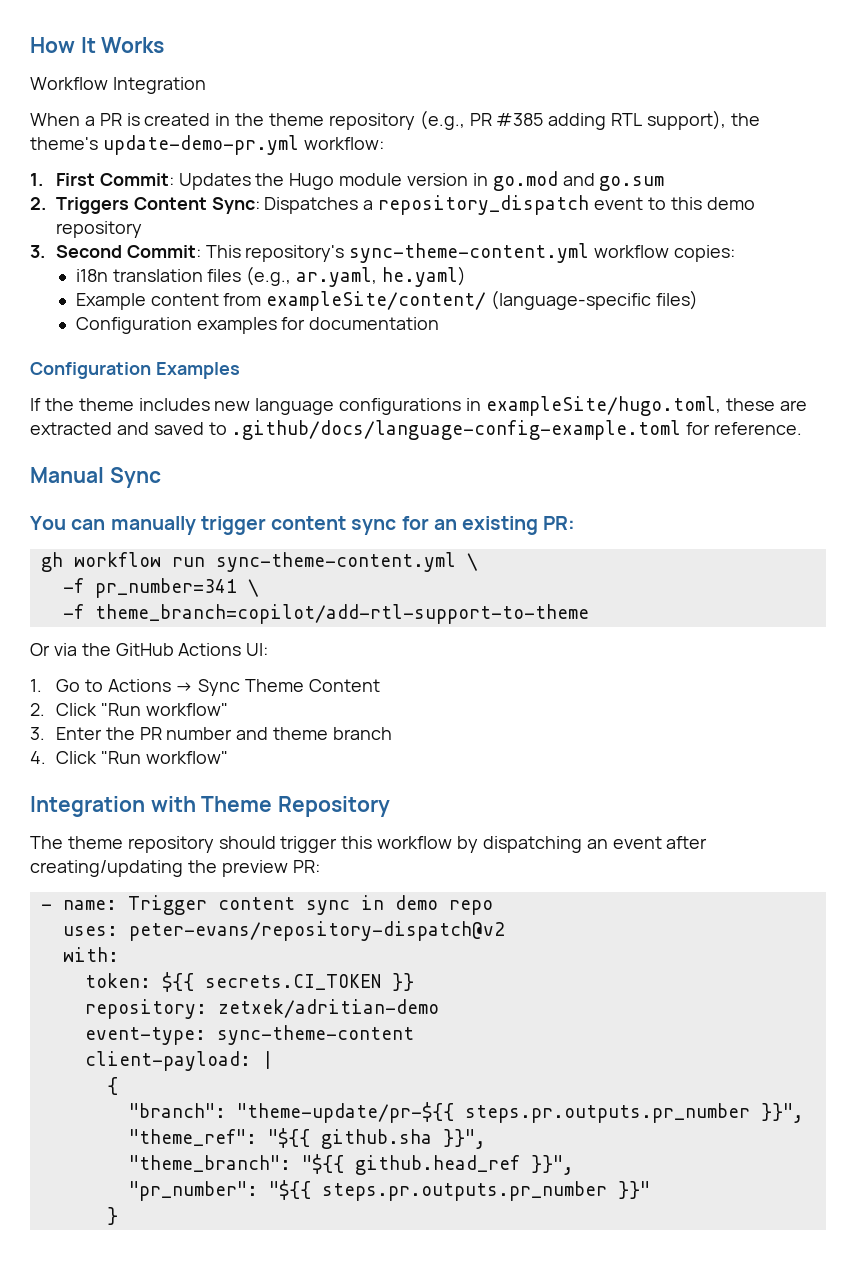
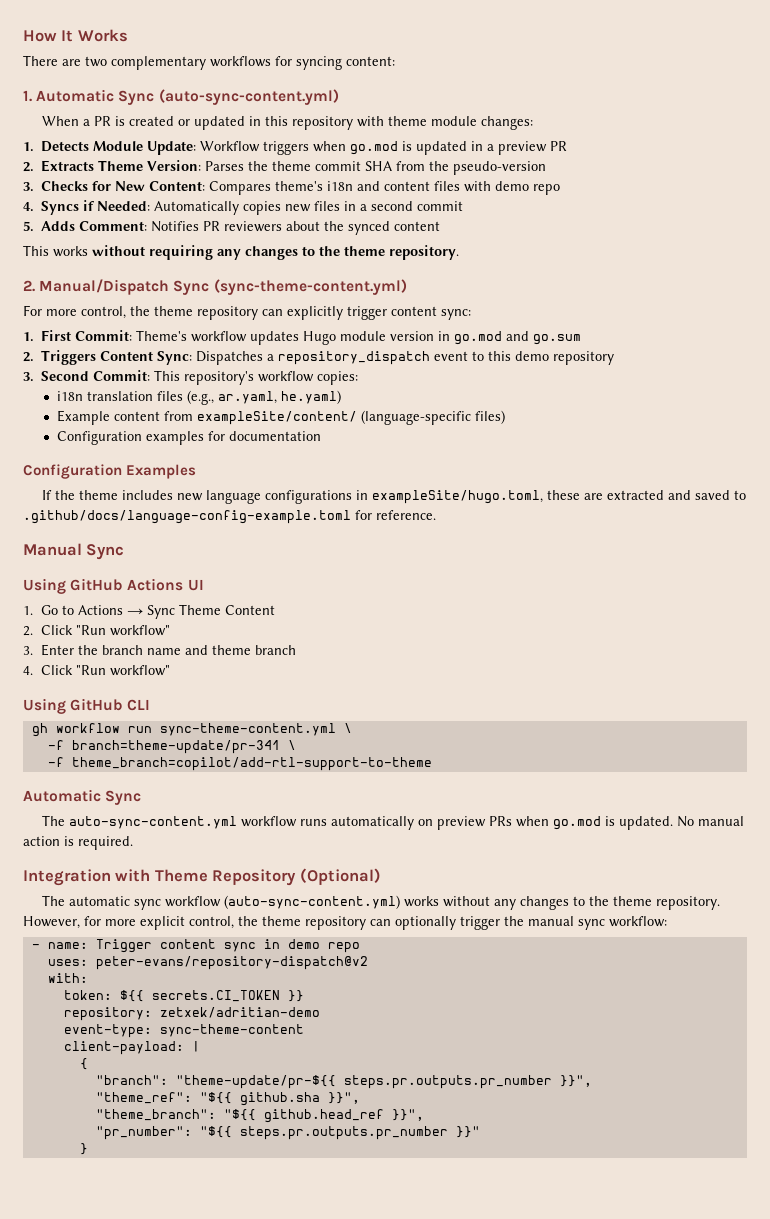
[30,77,206,94] Workflow Integration -> [23,55,395,70] [23,89,339,105] There are two complementary workflows for syncing content: // 1. Automatic Sync (auto-sync-content.yml)
[215,110,760,130] [30,135,384,155] in the theme repository (e.g., PR #385 adding RTL support), the theme's update-demo-pr.yml workflow: -> [177,116,533,130] [23,141,568,155] [23,160,547,175] [23,181,561,195] [23,200,464,215] [23,221,441,235] [23,245,459,260] [23,279,407,295] [23,305,471,320] or updated in this repository with theme module changes: // 1. Detects Module Update: Workflow triggers when go.mod is updated in a preview PR // 2. Extracts Theme Version: Parses the theme commit SHA from the pseudo-version // 3. Checks for New Content: Compares theme's i18n and content files with demo repo // 4. Syncs if Needed: Automatically copies new files in a second commit // 5. Adds Comment: Notifies PR reviewers about the synced content // This works without requiring any changes to the theme repository. // 2. Manual/Dispatch Sync (sync-theme-content.yml) // For more control, the theme repository can explicitly trigger content sync:
[178,173,285,190] Updates the -> [136,330,300,345] Theme's workflow updates
[349,243,590,263] sync-theme-content.yml -> (255, 378) none
[30,516,576,535] [40,552,478,572] [62,578,259,598] [62,604,589,624] [30,643,111,656] You can manually trigger content sync for an existing PR: // gh workflow run sync-theme-content.yml \ // -f pr_number=341 \ // -f theme_branch=copilot/add-rtl-support-to-theme // Or via the -> [23,578,66,594] Using
[246,643,269,656] UI: -> [187,579,204,591] UI
[139,727,233,740] PR number -> [102,645,182,655] branch name
(228, 757) none -> [23,698,151,714] [31,723,352,737] [47,740,296,754] [47,757,432,771] [23,789,142,805] [41,815,744,830] [23,836,133,850] // Using GitHub CLI // gh workflow run sync-theme-content.yml \ // -f branch=theme-update/pr-341 \ // -f theme_branch=copilot/add-rtl-support-to-theme // Automatic Sync // The auto-sync-content.yml workflow runs automatically on preview PRs when go.mod is updated. No manual action is required.
[30,836,708,853] [30,860,320,877] // The theme repository should trigger this workflow by dispatching an event after creating/updating the preview PR: -> [299,868,381,885] [41,895,720,910] [23,916,667,930] (Optional) // The automatic sync workflow (auto-sync-content.yml) works without any changes to the theme repository. However, for more explicit control, the theme repository can optionally trigger the manual sync workflow:

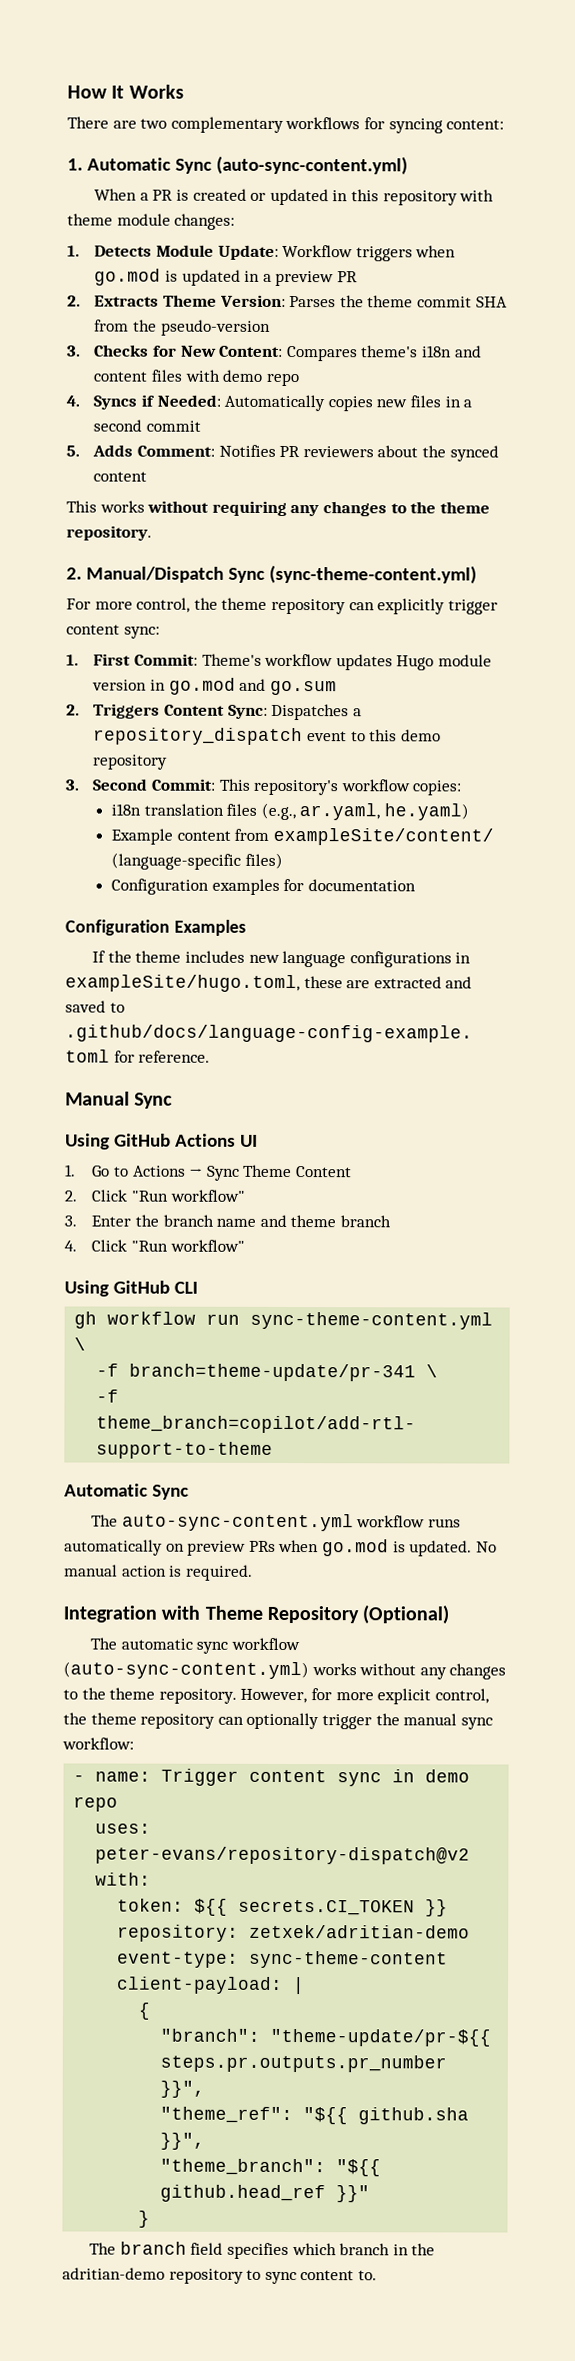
[391,1109,424,1121] [95,1126,480,1140] [79,1143,88,1155] }}", // "pr_number": "${{ steps.pr.outputs.pr_number }}" // } -> [336,2185,371,2203] [138,2210,151,2228] [89,2241,436,2260] [62,2267,377,2285] }}" // } // The branch field specifies which branch in the adritian-demo repository to sync content to.

